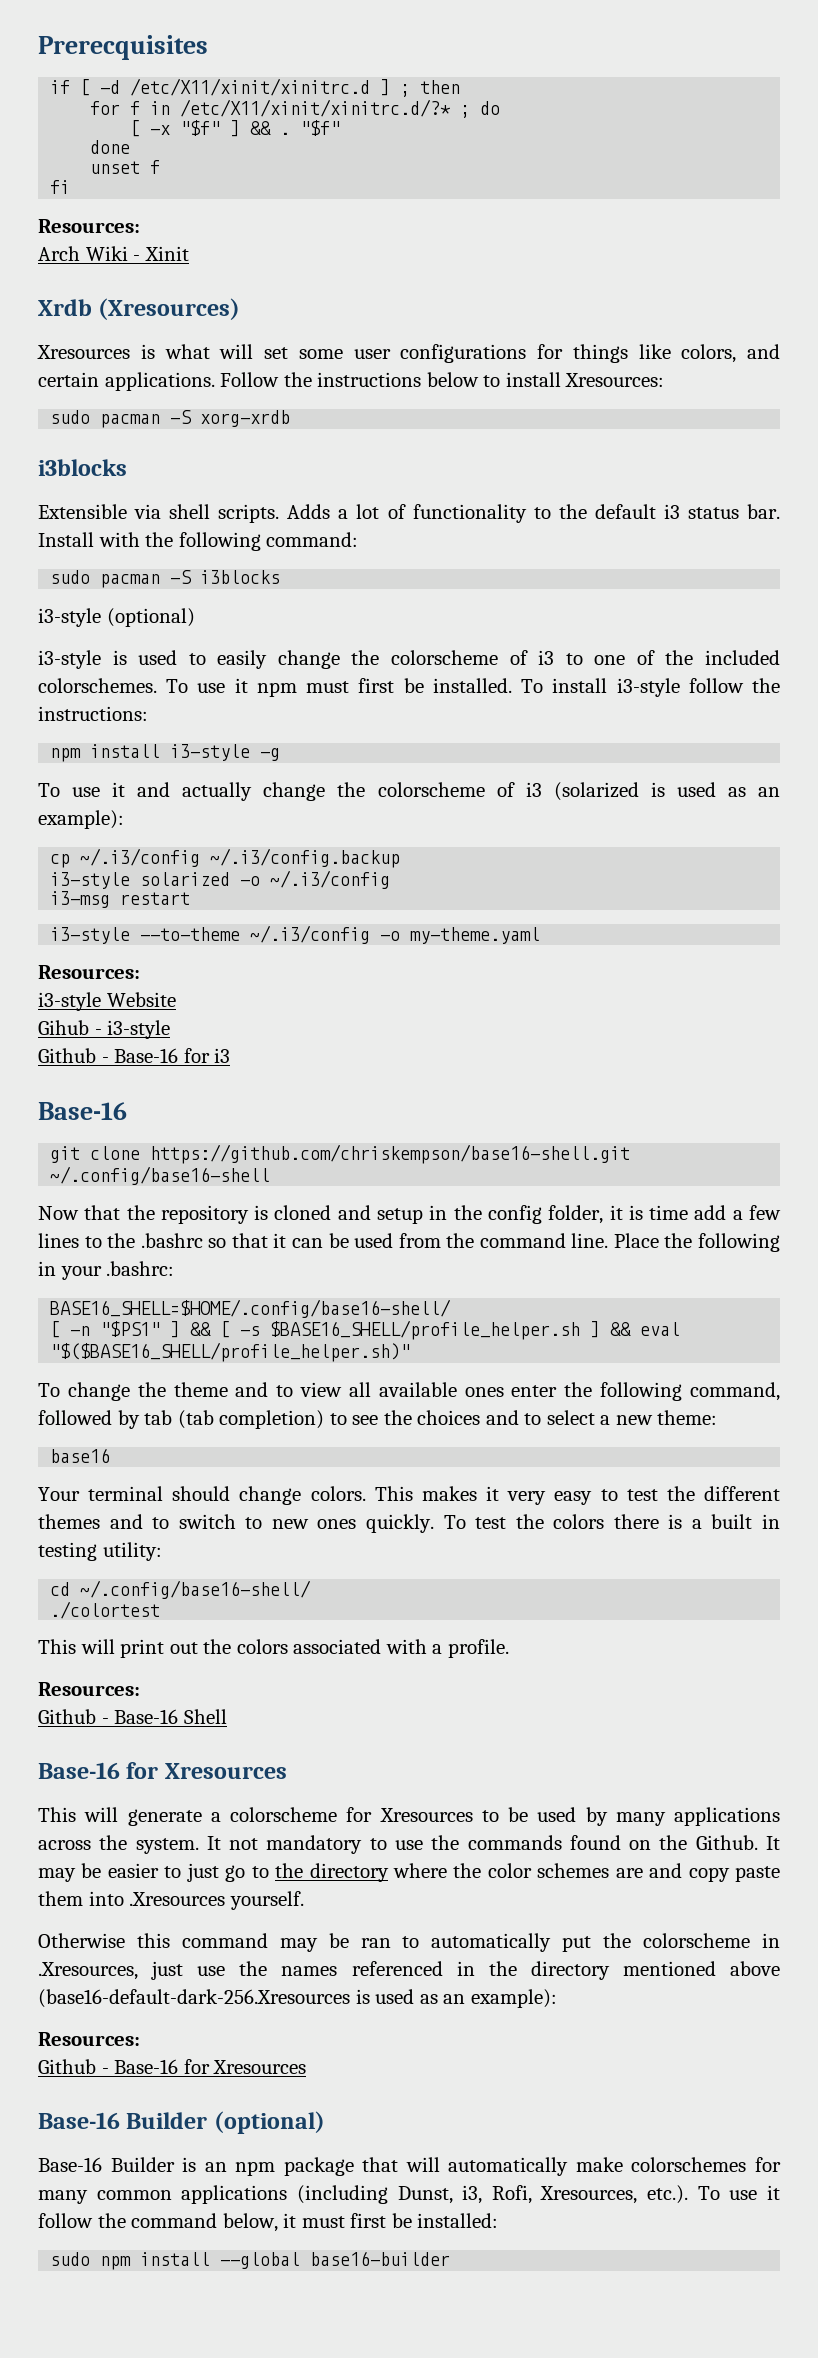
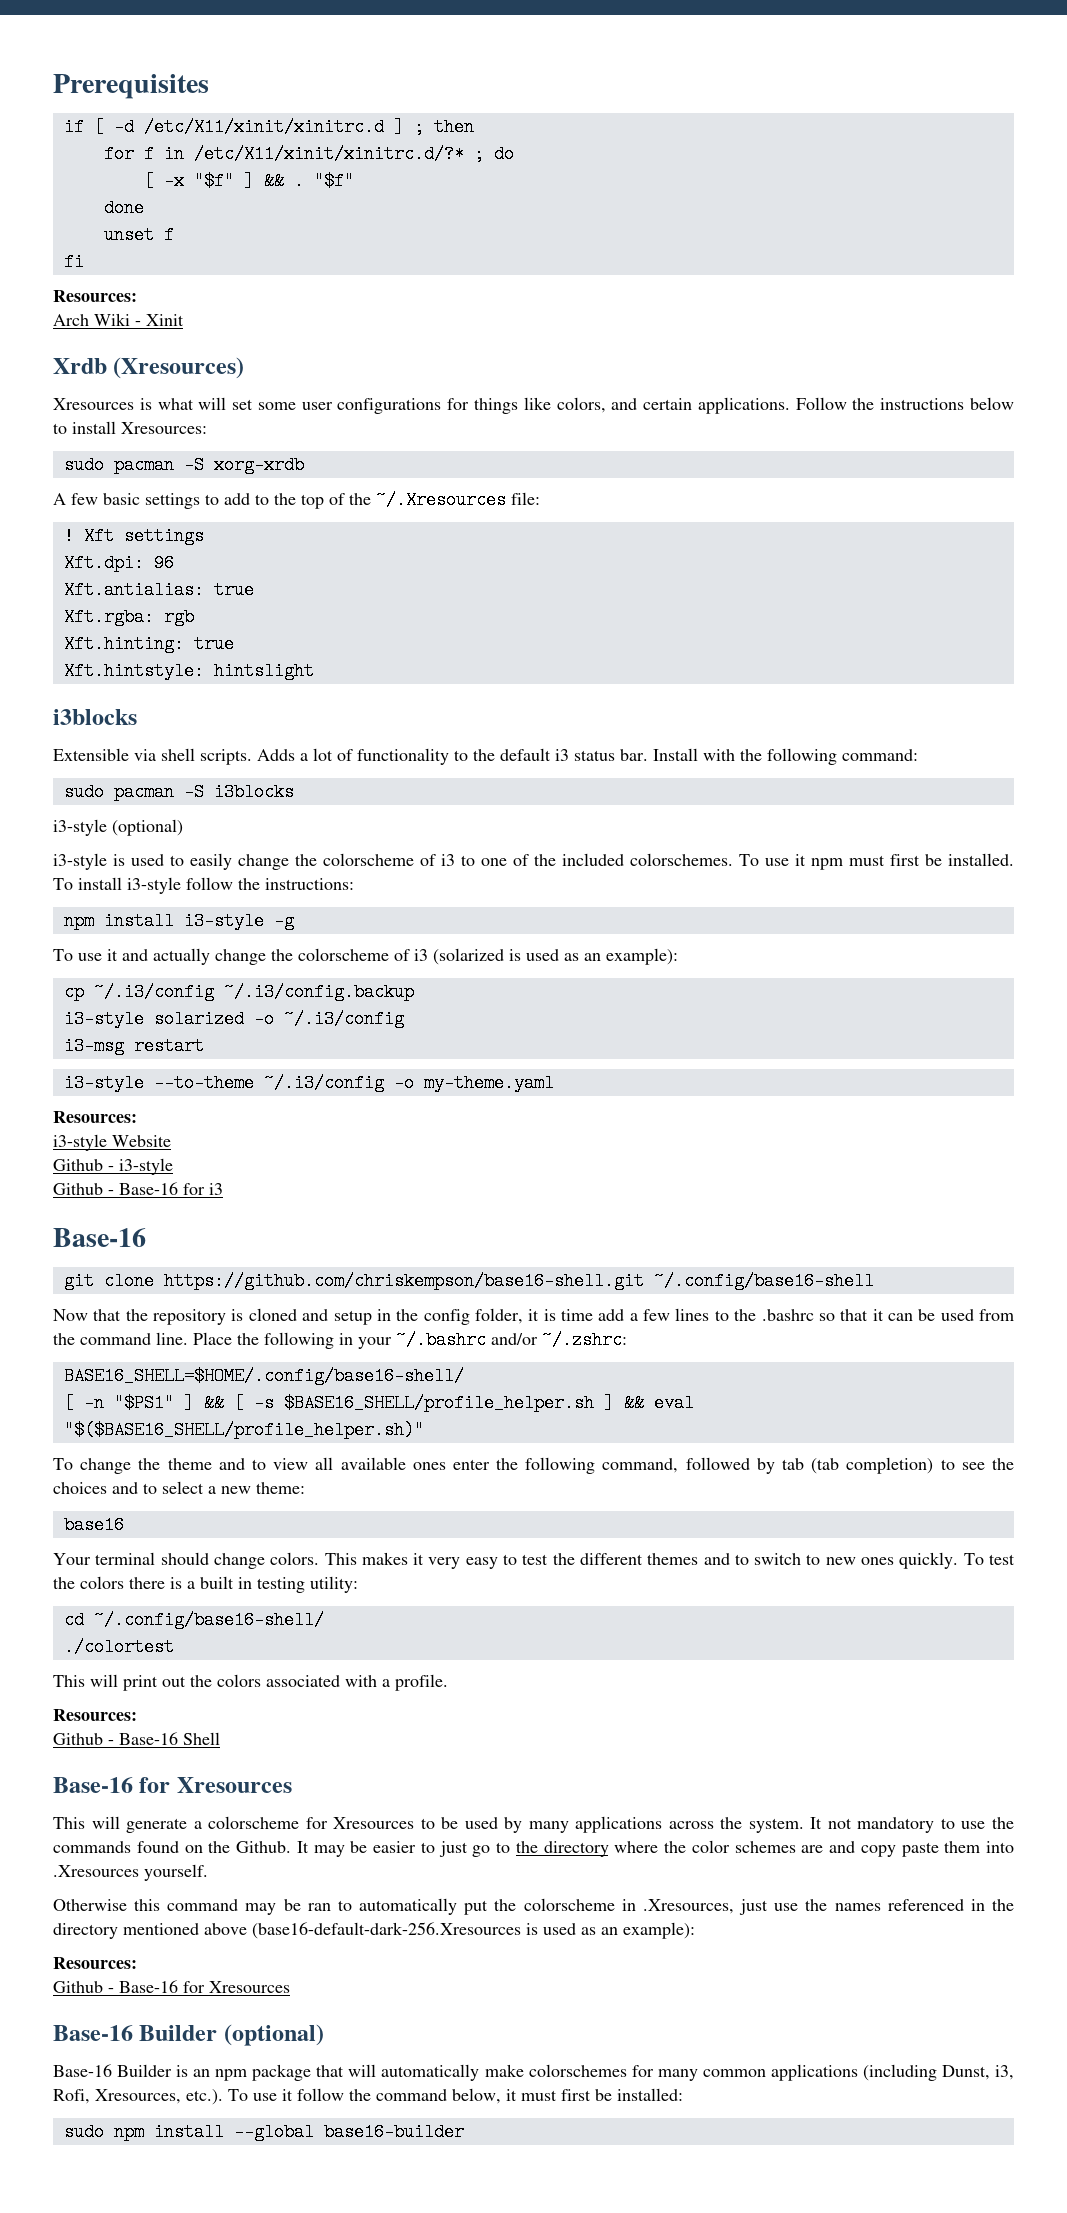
[38,35,208,60] Prerecquisites -> [53,74,209,99] Prerequisites
(291, 418) none -> [53,491,540,509] [63,527,204,545] [63,554,174,572] [63,581,254,599] [63,608,194,626] [63,635,234,653] [63,662,314,680] // A few basic settings to add to the top of the ~/.Xresources file: // ! Xft settings // Xft.dpi: 96 // Xft.antialias: true // Xft.rgba: rgb // Xft.hinting: true // Xft.hintstyle: hintslight
[38,1020,89,1035] Gihub -> [53,1159,103,1171] Github
[106,1261,175,1276] .bashrc: -> [396,1331,627,1349] ~/.bashrc and/or ~/.zshrc:

